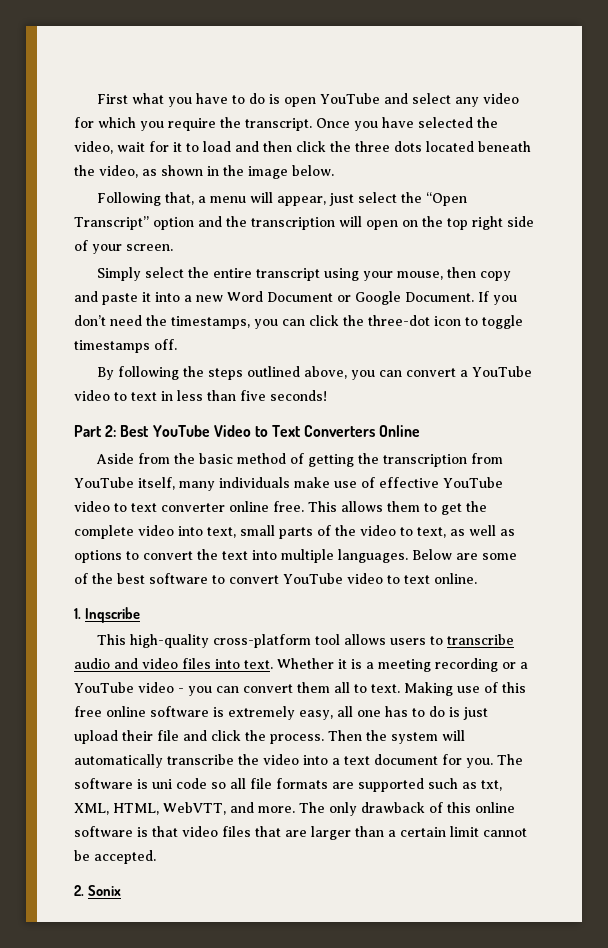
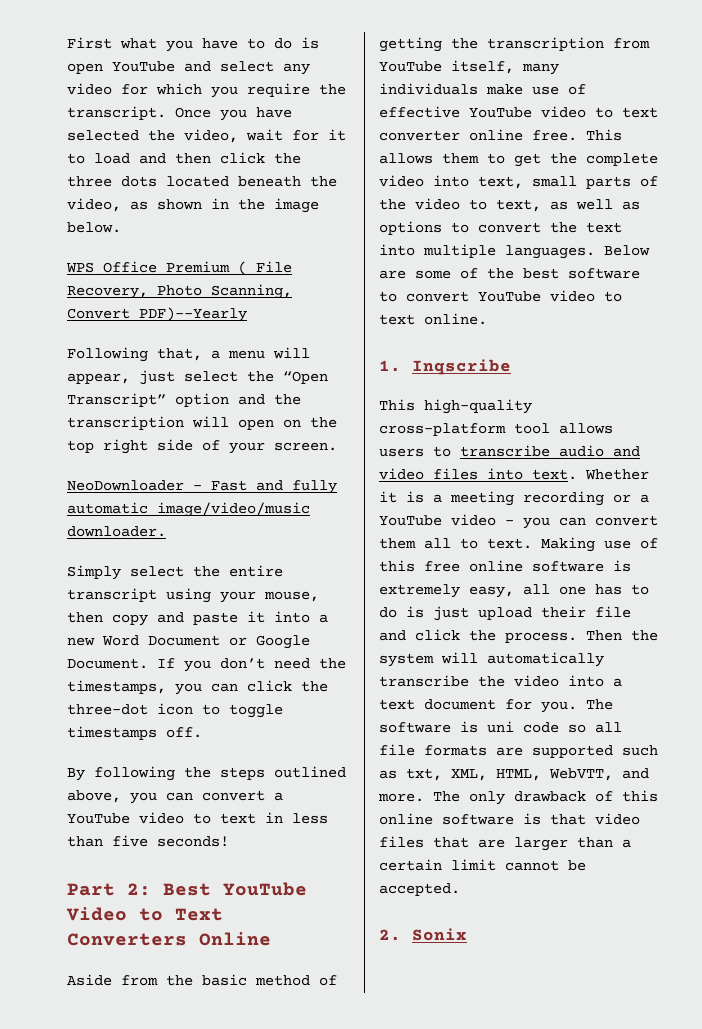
(334, 170) none -> [66,261,292,275] [67,284,292,299] [67,307,247,322] // WPS Office Premium ( File Recovery, Photo Scanning, Convert PDF)--Yearly
(173, 247) none -> [67,480,337,494] [67,502,310,517] [67,526,166,537] // NeoDownloader - Fast and fully automatic image/video/music downloader.

